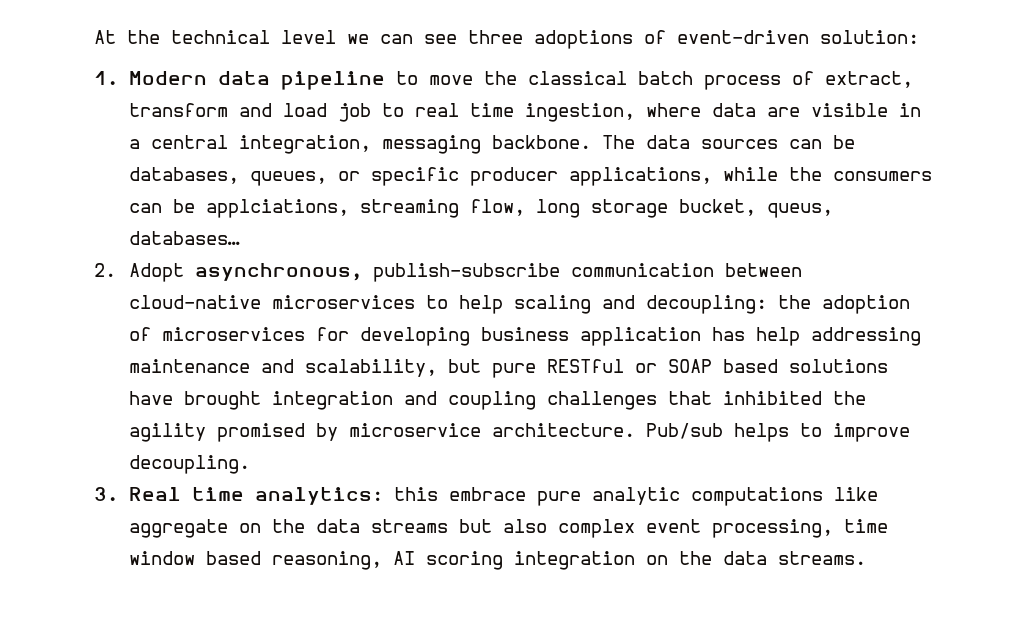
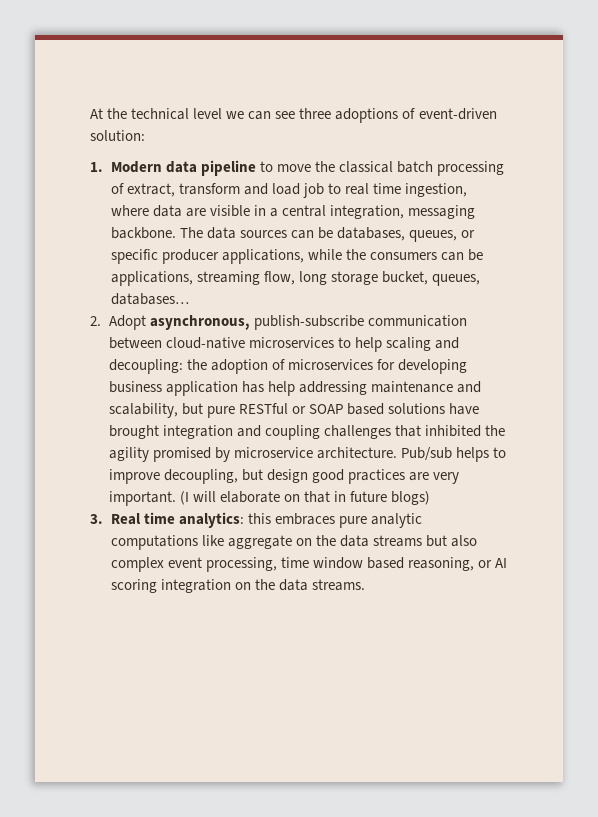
[703,75,781,90] process -> [436,161,504,176] processing
[205,199,349,218] applciations, -> [110,271,193,286] applications,
[766,203,833,218] queus, -> [431,274,480,286] queues,
[128,455,250,474] decoupling. -> [163,469,460,484] [108,491,431,506] decoupling, but design good practices are very important. (I will elaborate on that in future blogs)
[448,487,526,501] embrace -> [274,513,335,525] embraces
(382, 560) none -> [477,560,492,568] or

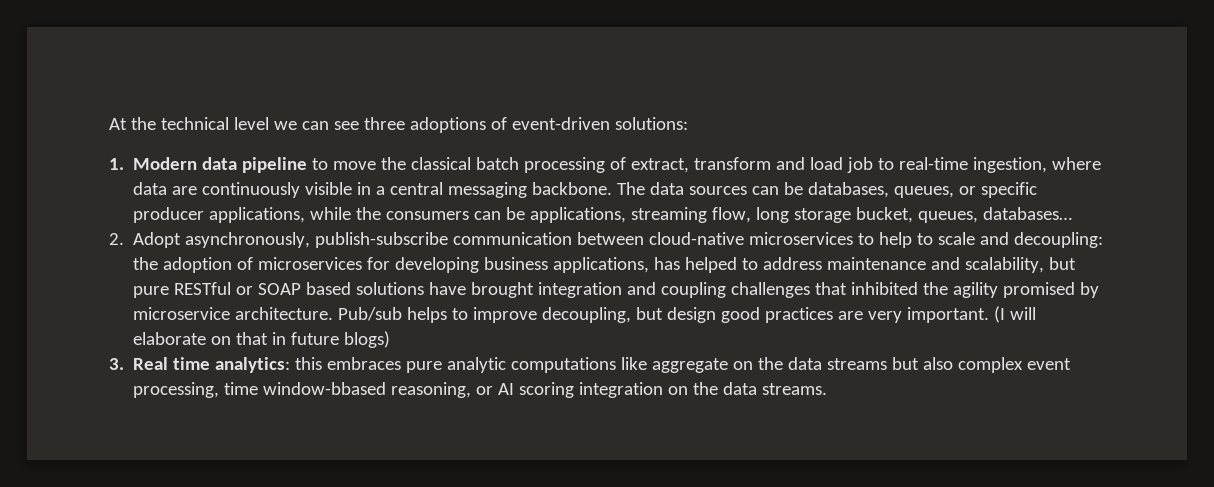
[90,130,145,141] solution: -> [614,117,688,130] solutions:
[344,183,401,195] real time -> [899,157,969,170] real-time
(206, 212) none -> [202,182,301,198] continuously
[329,205,404,219] integration, -> (444, 188) none
[149,315,250,330] asynchronous, -> [185,232,311,248] asynchronously,
[386,337,432,351] scaling -> [917,232,976,245] to scale
[165,381,367,396] application has help addressing -> [553,257,823,273] applications, has helped to address
[312,557,404,569] window based -> [263,382,387,395] window-bbased

